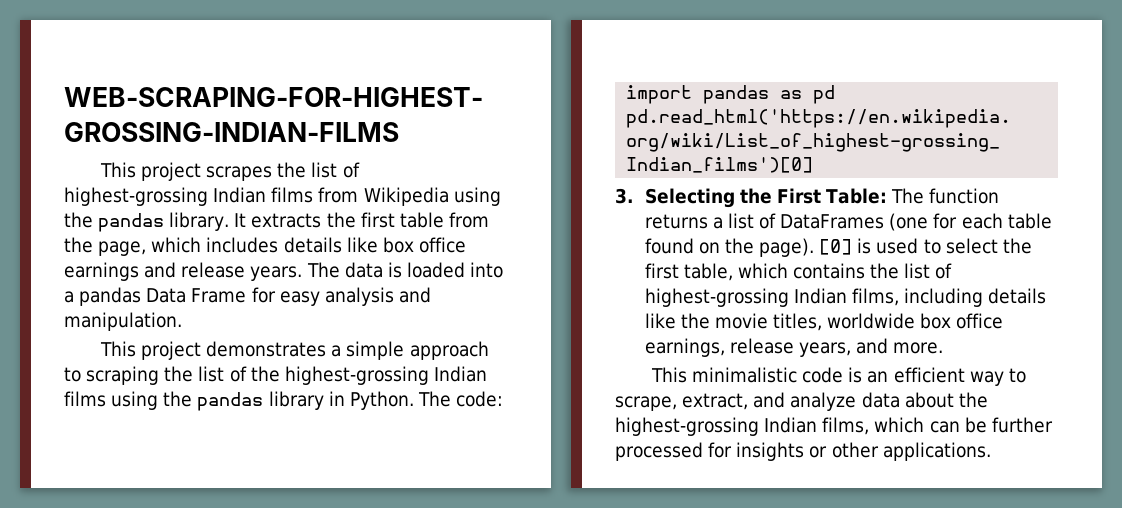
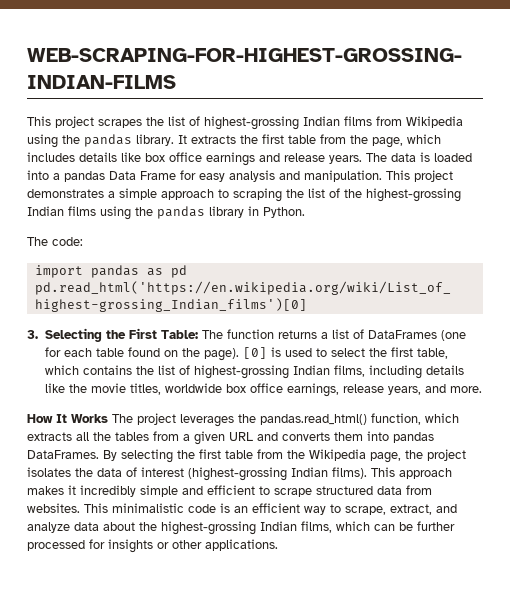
(182, 321) // -> (382, 176) none
(414, 400) none -> (305, 212) //
(944, 348) none -> [27,413,459,427] [27,431,434,445] [27,449,466,463] [27,467,452,481] [27,485,432,497] [27,503,80,513] How It Works The project leverages the pandas.read_html() function, which extracts all the tables from a given URL and converts them into pandas DataFrames. By selecting the first table from the Wikipedia page, the project isolates the data of interest (highest-grossing Indian films). This approach makes it incredibly simple and efficient to scrape structured data from websites.

